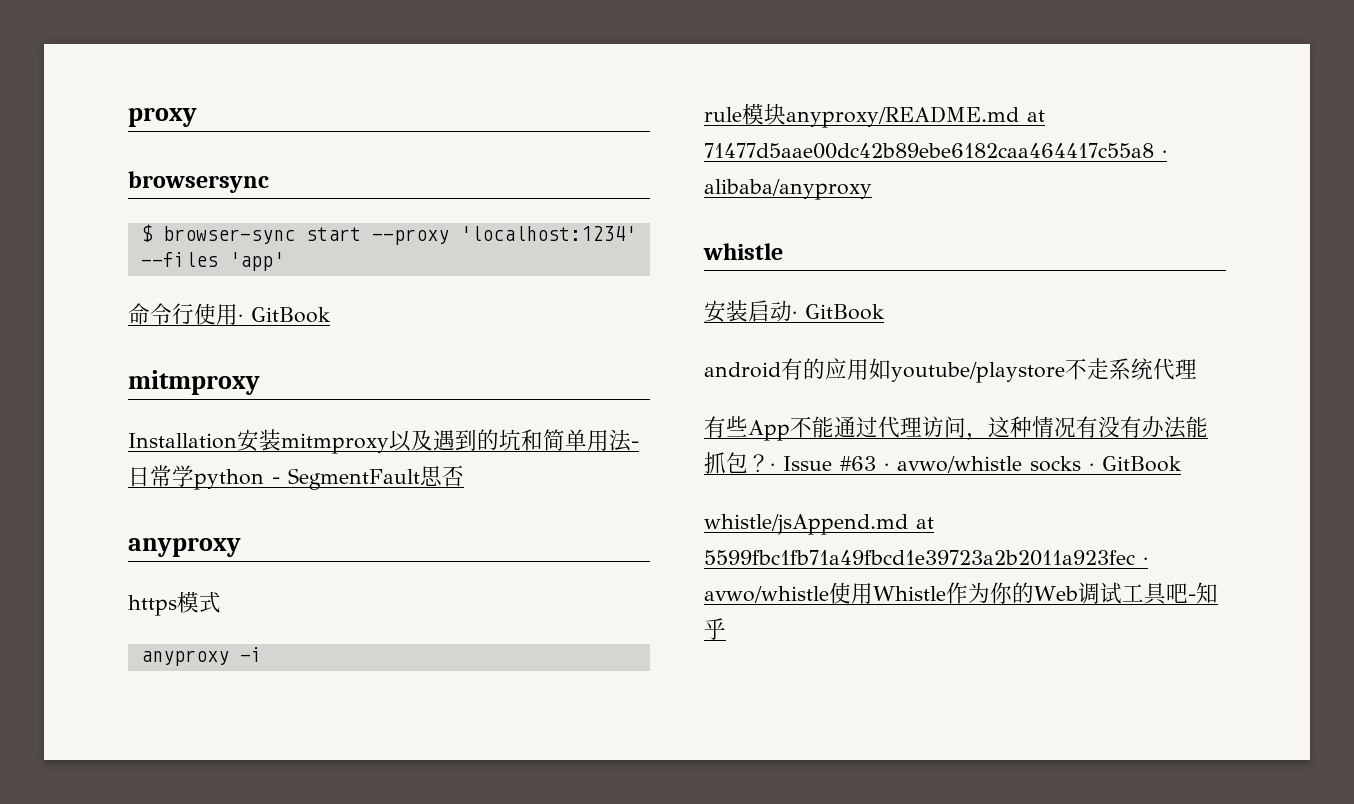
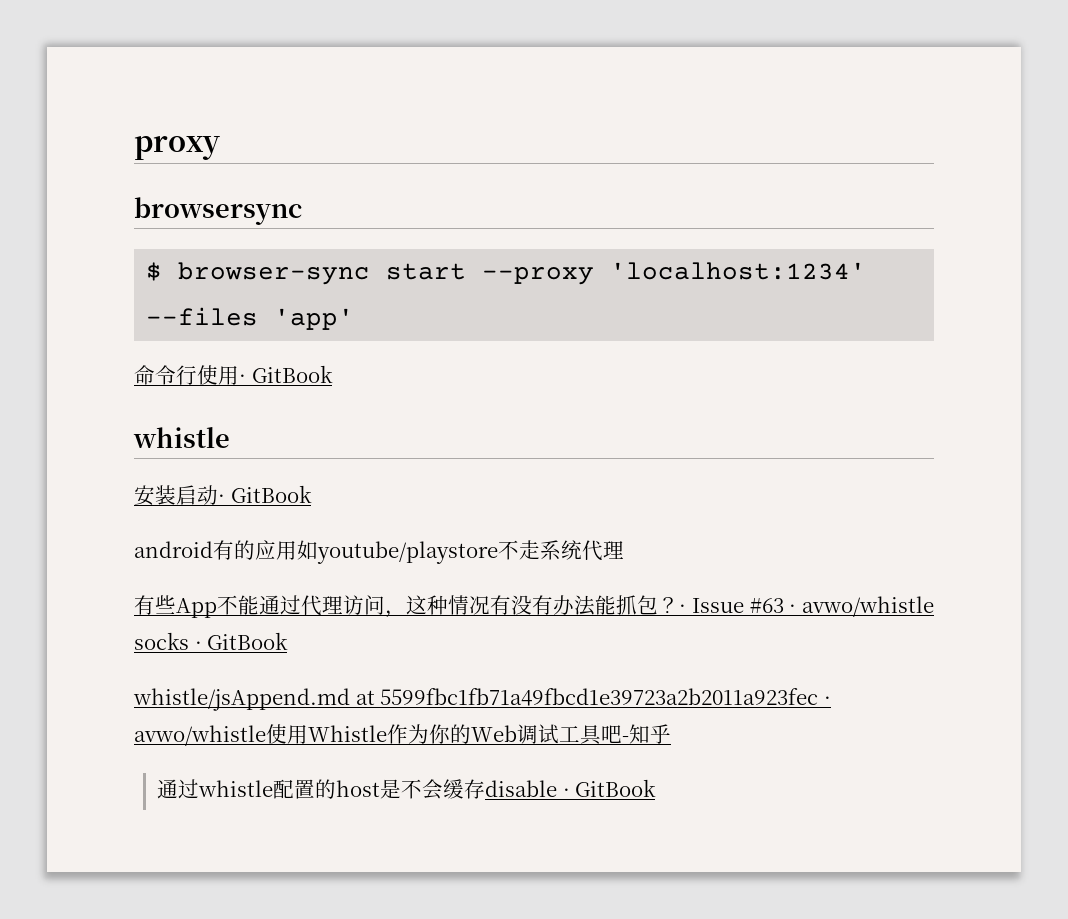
[128,370,260,395] [128,429,639,454] [128,465,464,490] [128,537,241,557] [128,591,221,616] [140,647,262,666] [704,103,1045,128] [704,143,1167,159] [704,179,872,200] // mitmproxy // Installation安装mitmproxy以及遇到的坑和简单用法-日常学python - SegmentFault思否 // anyproxy // https模式 // anyproxy -i // rule模块anyproxy/README.md at 71477d5aae00dc42b89ebe6182caa464417c55a8 · alibaba/anyproxy -> (333, 374) none
(726, 629) none -> [157,779,657,800] // 通过whistle配置的host是不会缓存disable · GitBook

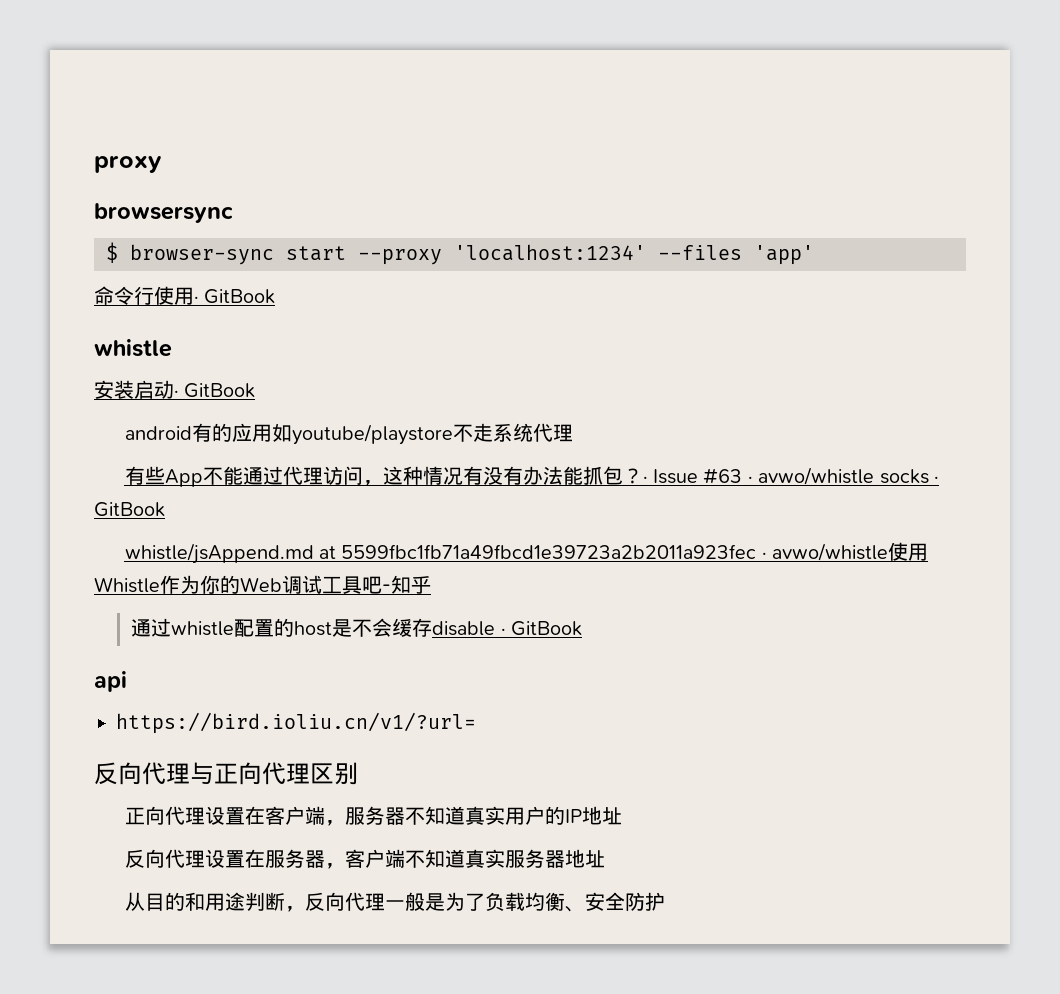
(657, 788) none -> [94,671,127,692] [116,712,476,734] [94,762,358,785] [124,806,622,826] [124,849,605,869] [124,892,665,912] // api // https://bird.ioliu.cn/v1/?url= // 反向代理与正向代理区别 // 正向代理设置在客户端，服务器不知道真实用户的IP地址 // 反向代理设置在服务器，客户端不知道真实服务器地址 // 从目的和用途判断，反向代理一般是为了负载均衡、安全防护

